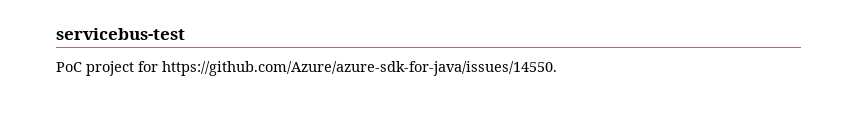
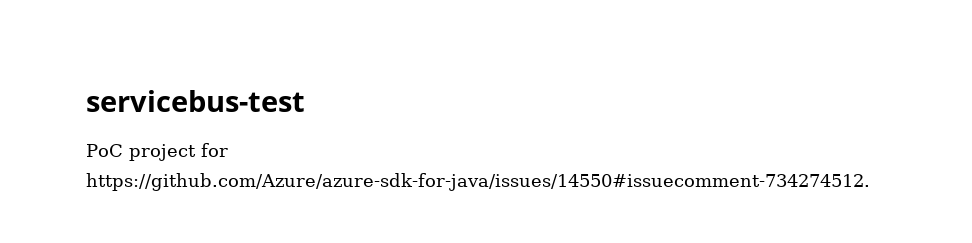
[162,61,557,76] https://github.com/Azure/azure-sdk-for-java/issues/14550. -> [86,173,870,191] https://github.com/Azure/azure-sdk-for-java/issues/14550#issuecomment-734274512.

